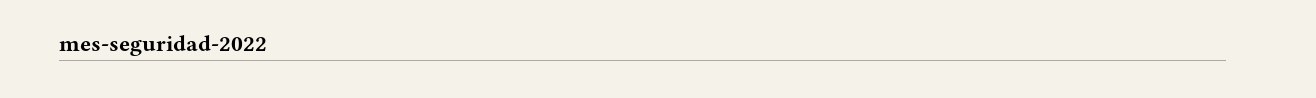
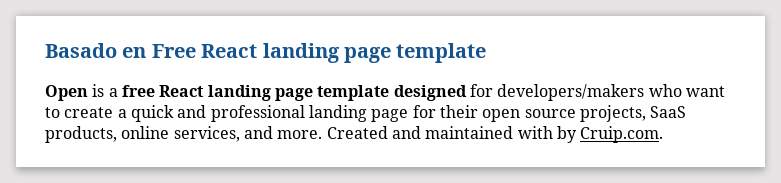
[59,35,267,56] mes-seguridad-2022 -> [45,43,487,63] [45,84,725,101] [45,105,687,122] [45,126,664,143] Basado en Free React landing page template // Open is a free React landing page template designed for developers/makers who want to create a quick and professional landing page for their open source projects, SaaS products, online services, and more. Created and maintained with by Cruip.com.

